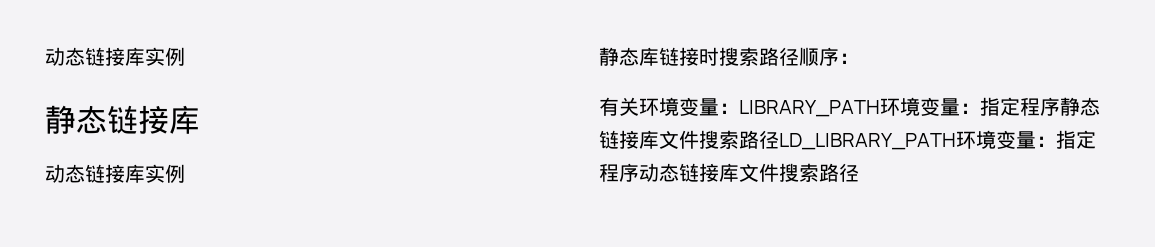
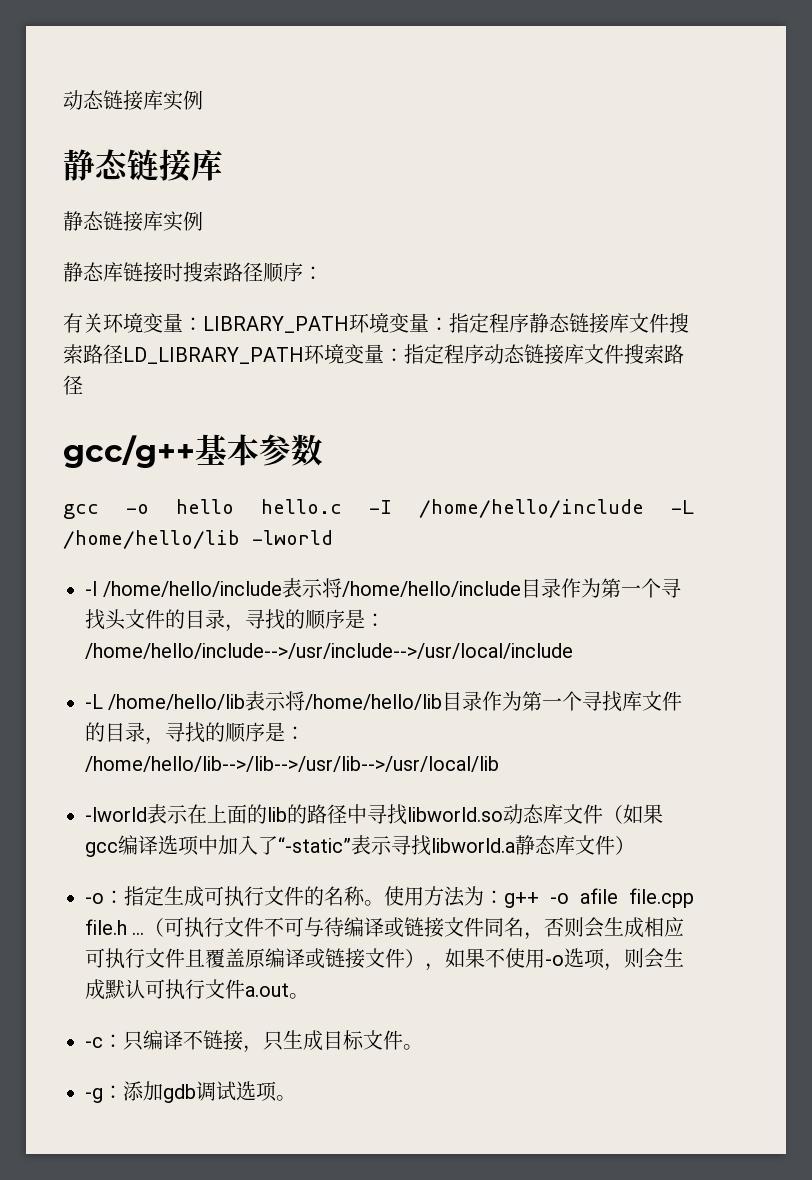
[45,164,65,183] 动 -> [63,211,83,231] 静
(859, 172) none -> [63,434,323,468] [63,499,694,519] [63,530,333,549] [85,578,682,598] [85,609,385,632] [85,643,573,659] [85,691,683,712] [85,722,305,745] [85,756,499,772] [85,804,663,825] [85,835,635,857] [85,886,694,908] [85,917,685,940] [85,948,684,971] [85,979,309,1000] [85,1030,423,1053] [85,1081,296,1103] // gcc/g++基本参数 // gcc -o hello hello.c -I /home/hello/include -L /home/hello/lib -lworld // -I /home/hello/include表示将/home/hello/include目录作为第一个寻找头文件的目录，寻找的顺序是：/home/hello/include-->/usr/include-->/usr/local/include // -L /home/hello/lib表示将/home/hello/lib目录作为第一个寻找库文件的目录，寻找的顺序是：/home/hello/lib-->/lib-->/usr/lib-->/usr/local/lib // -lworld表示在上面的lib的路径中寻找libworld.so动态库文件（如果gcc编译选项中加入了“-static”表示寻找libworld.a静态库文件） // -o：指定生成可执行文件的名称。使用方法为：g++ -o afile file.cpp file.h ...（可执行文件不可与待编译或链接文件同名，否则会生成相应可执行文件且覆盖原编译或链接文件），如果不使用-o选项，则会生成默认可执行文件a.out。 // -c：只编译不链接，只生成目标文件。 // -g：添加gdb调试选项。

